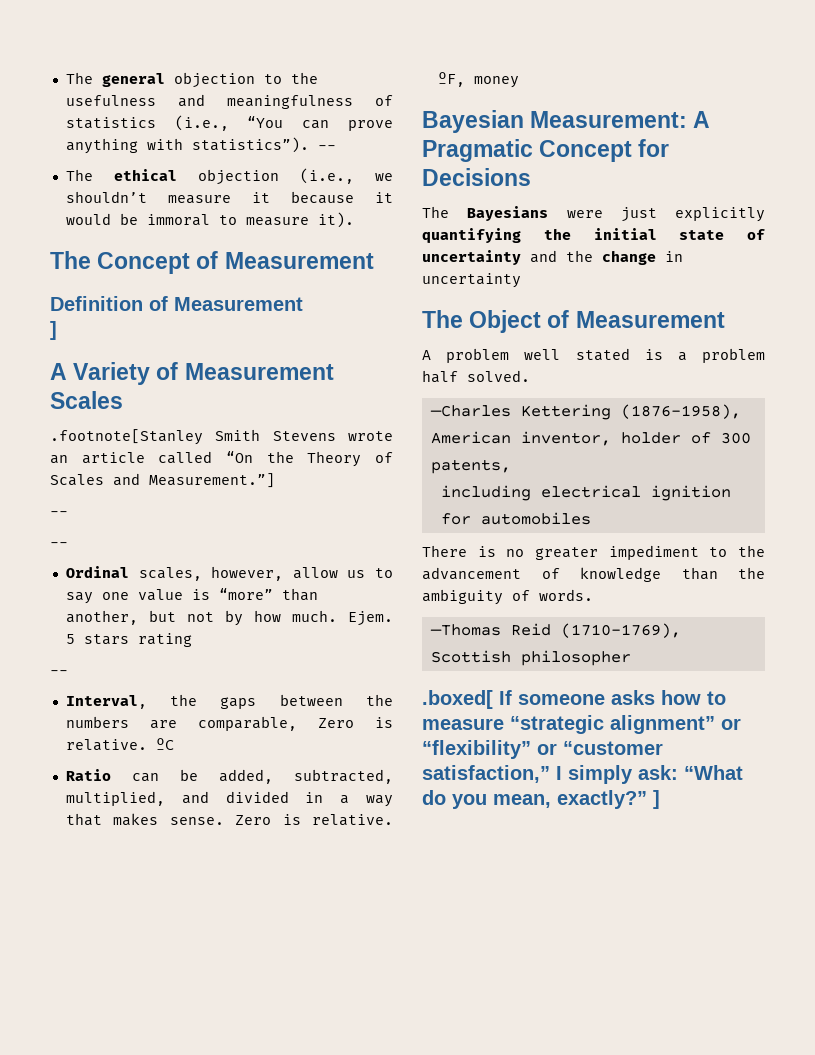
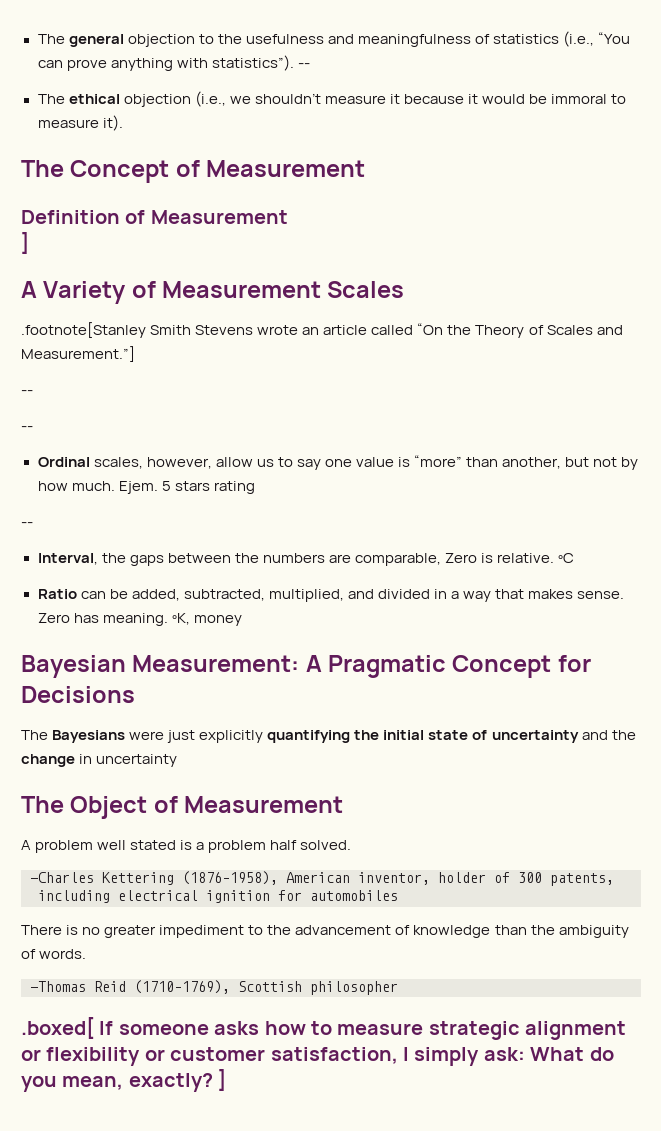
[282,814,393,826] [437,72,465,87] is relative. ºF, -> [73,613,190,626] has meaning. ºK,
[510,715,741,734] [422,740,663,759] [422,765,550,783] “strategic alignment” or “flexibility” or “customer satisfaction,” -> [428,1021,627,1040] [21,1047,398,1066] strategic alignment or flexibility or customer satisfaction,
[684,765,743,780] “What -> [530,1047,585,1061] What
[557,790,647,809] exactly?” -> [128,1073,213,1092] exactly?

